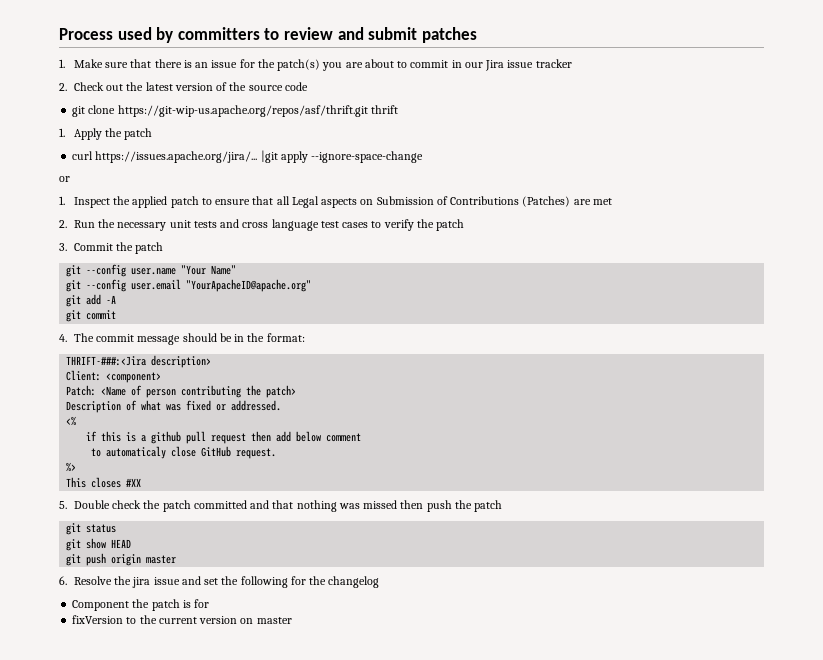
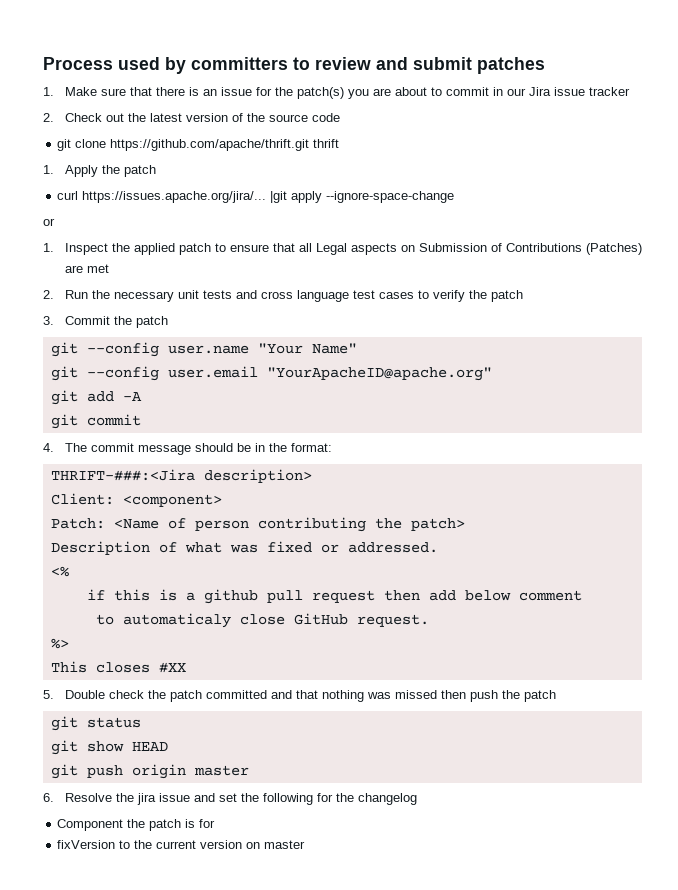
[117,105,368,117] https://git-wip-us.apache.org/repos/asf/thrift.git -> [110,139,310,151] https://github.com/apache/thrift.git

